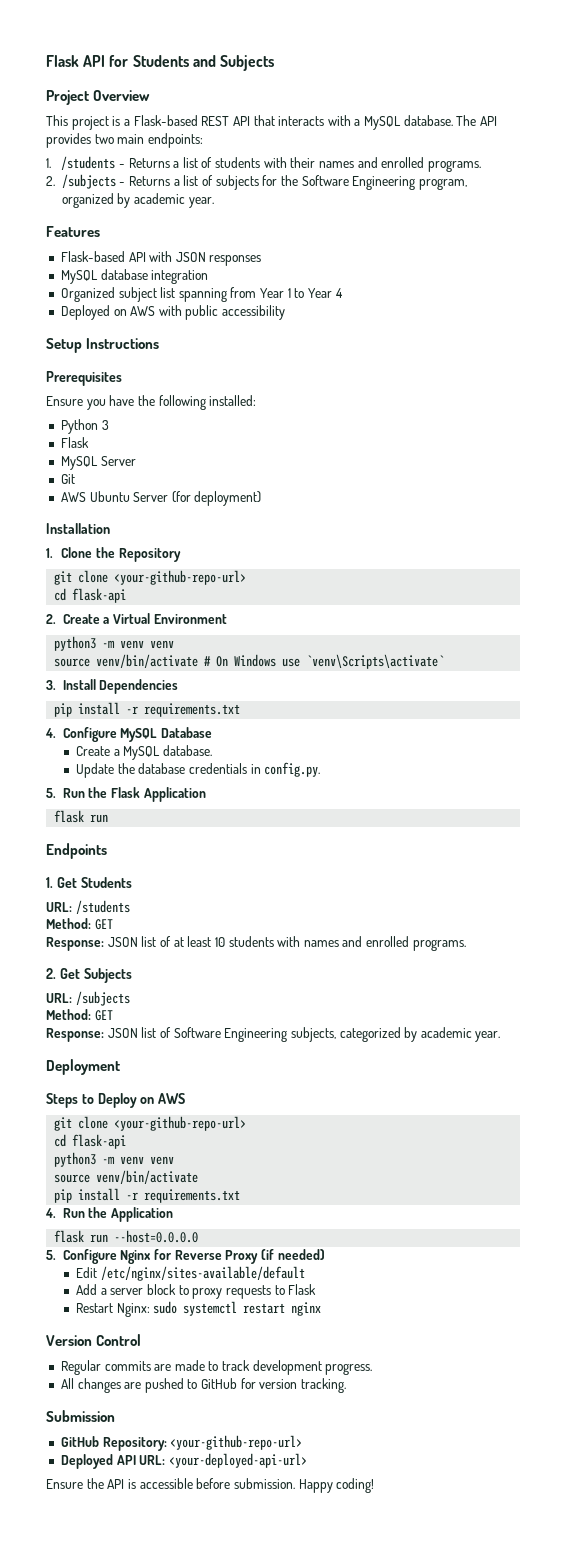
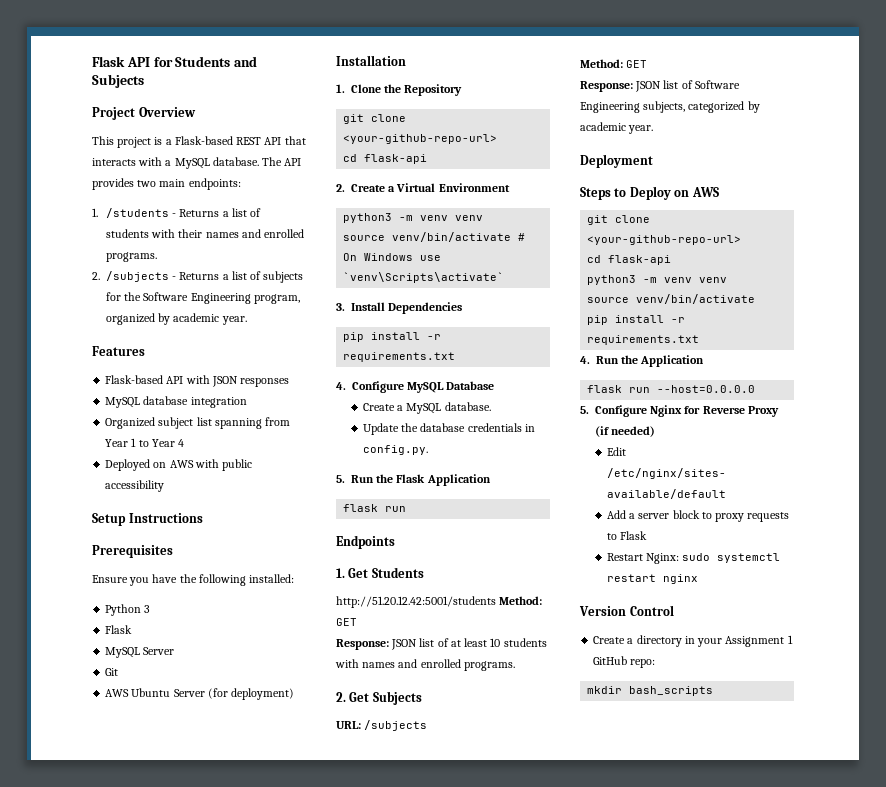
[46,900,130,914] URL: /students // -> [336,596,496,608] http://51.20.12.42:5001/students
[60,1360,373,1375] [60,1378,347,1393] [46,1410,115,1422] [60,1435,303,1451] [60,1453,307,1469] [46,1478,375,1493] Regular commits are made to track development progress. // All changes are pushed to GitHub for version tracking. // Submission // GitHub Repository: <your-github-repo-url> // Deployed API URL: <your-deployed-api-url> // Ensure the API is accessible before submission. Happy coding! -> [593,635,793,647] [593,656,656,668] [587,686,714,696] Create a directory in your Assignment 1 GitHub repo: // mkdir bash_scripts

